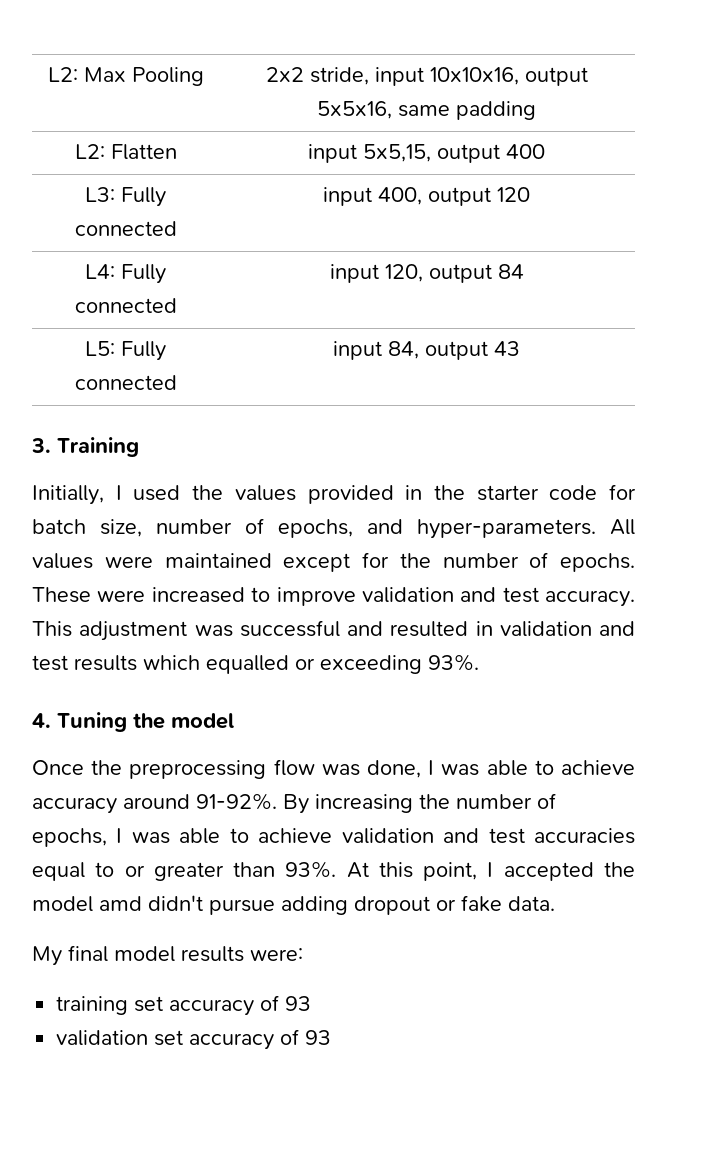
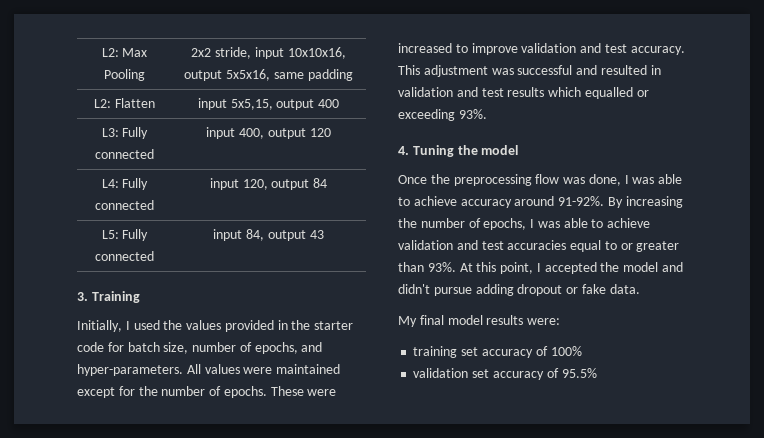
[99,896,142,911] amd -> [662,262,684,272] and
[285,996,312,1011] 93 -> [550,346,582,356] 100%
[305,1030,332,1045] 93 -> [561,368,597,378] 95.5%

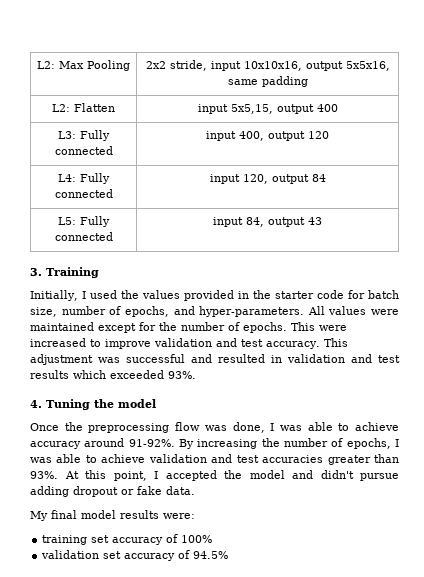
[270,386,304,396] These -> [291,322,315,331] This
[584,87,649,99] [398,109,455,121] equalled or exceeding -> [110,370,164,379] exceeded
[570,240,633,252] equal to or -> (324, 459) none
[561,368,597,378] 95.5% -> [193,551,229,559] 94.5%

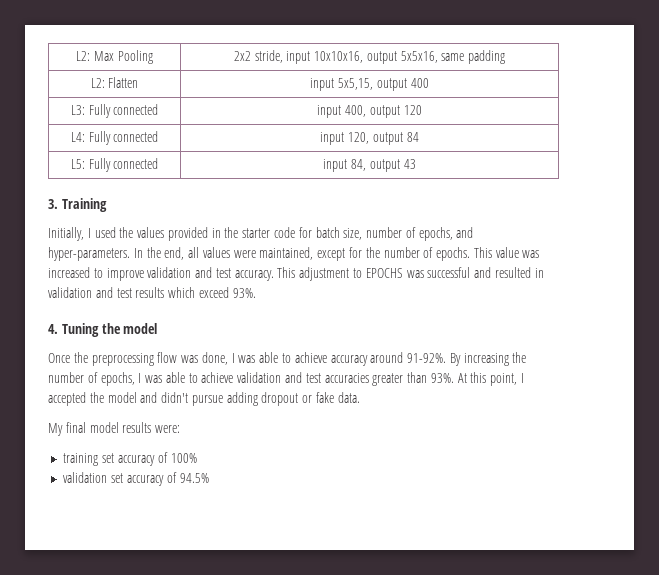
[307,306,325,315] All -> [133,247,200,260] In the end, all
[30,322,94,331] maintained -> [259,247,314,260] maintained,
[319,325,347,331] were -> [495,247,540,258] value was
(93, 359) none -> [353,268,403,278] to EPOCHS
[110,370,164,379] exceeded -> [198,287,229,298] exceed

